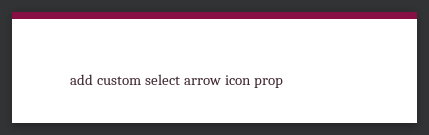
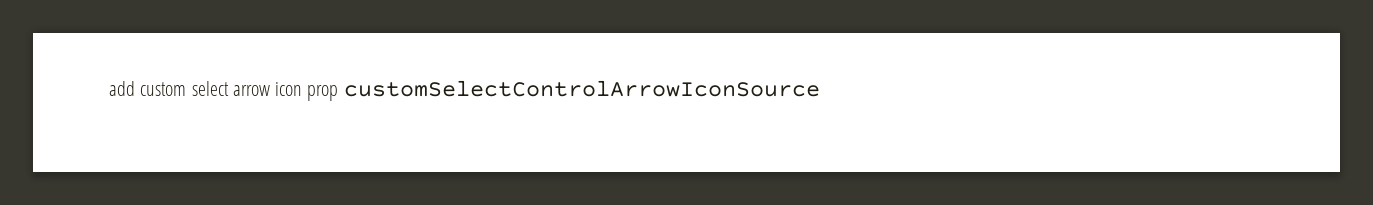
(283, 83) none -> [343,80,820,97] customSelectControlArrowIconSource

